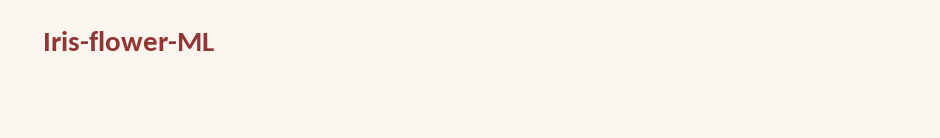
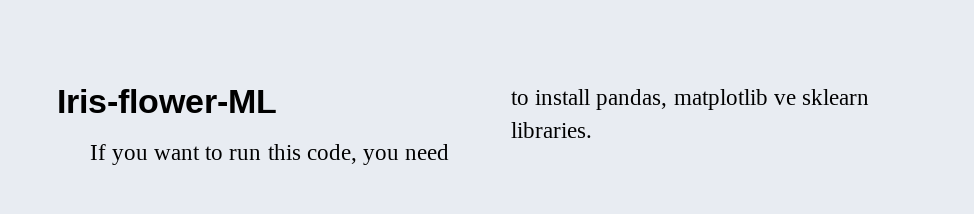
(214, 41) none -> [89,144,450,165] [511,89,870,110] [511,122,592,138] // If you want to run this code, you need to install pandas, matplotlib ve sklearn libraries.

